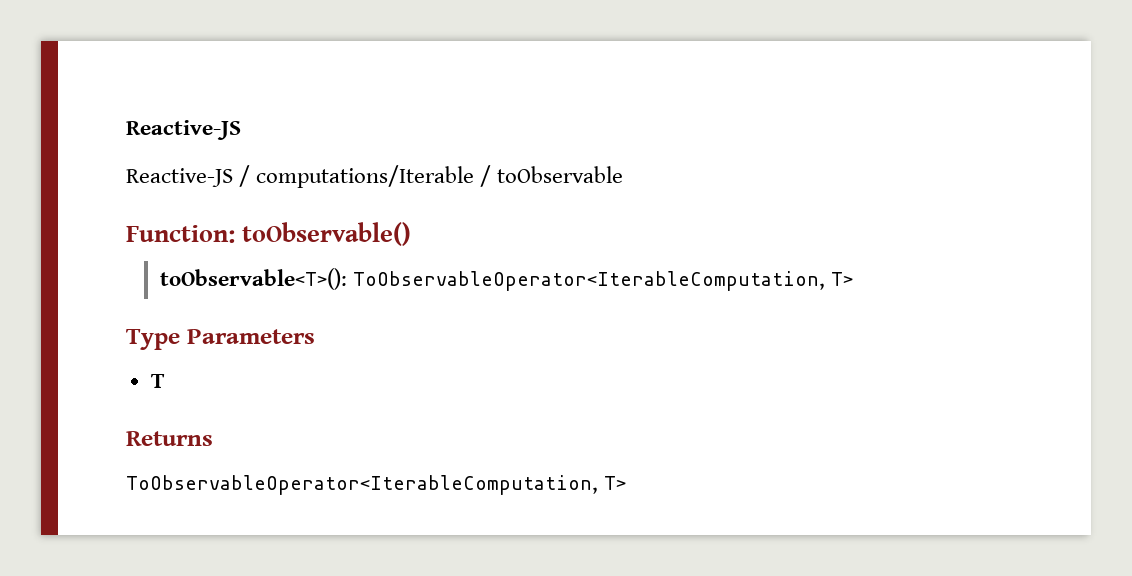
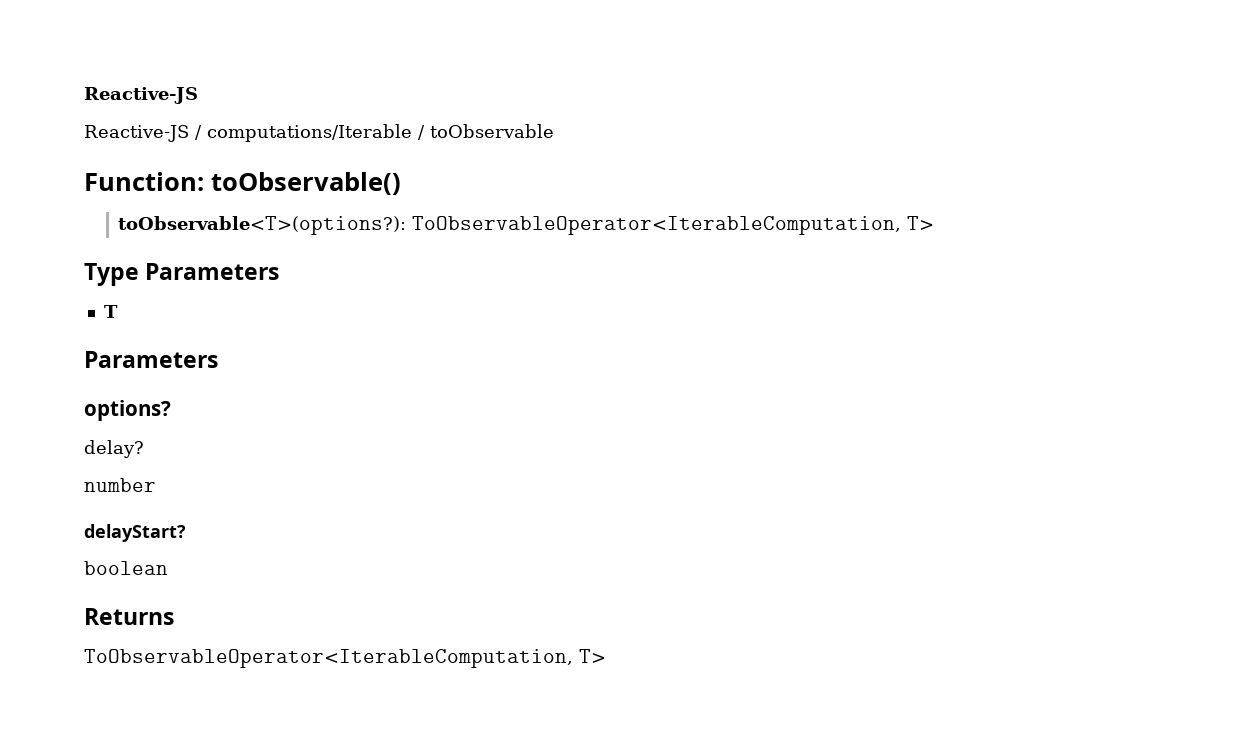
[160,268,348,290] toObservable<T>(): -> [118,216,407,235] toObservable<T>(options?):
(165, 381) none -> [84,351,218,368] [84,400,171,421] [84,440,144,458] [84,478,156,492] [84,524,186,542] [84,561,168,575] // Parameters // options? // delay? // number // delayStart? // boolean

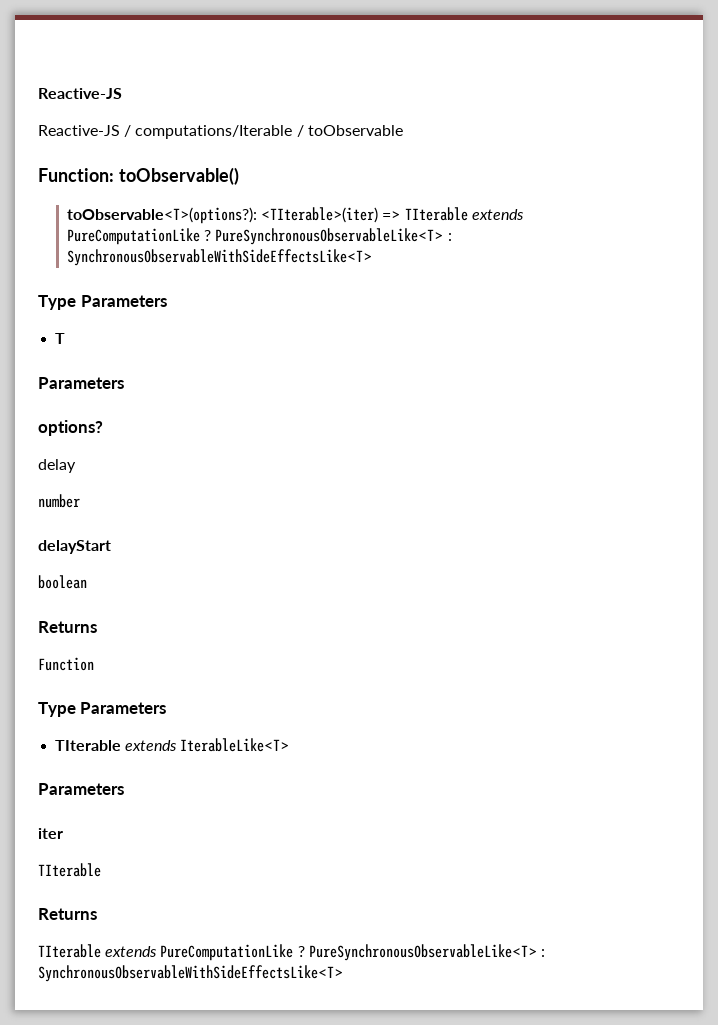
[412,216,935,235] ToObservableOperator<IterableComputation, T> -> [261,207,524,223] [67,228,452,245] [67,249,373,266] <TIterable>(iter) => TIterable extends PureComputationLike ? PureSynchronousObservableLike<T> : SynchronousObservableWithSideEffectsLike<T>
[84,440,144,458] delay? -> [38,459,76,473] delay
[84,524,186,542] delayStart? -> [38,540,111,554] delayStart
[84,649,606,668] ToObservableOperator<IterableComputation, T> -> [38,657,94,671] [38,702,167,717] [55,738,290,752] [38,783,124,795] [38,828,63,839] [38,863,101,877] [38,908,97,920] [38,944,545,961] [38,965,343,982] Function // Type Parameters // TIterable extends IterableLike<T> // Parameters // iter // TIterable // Returns // TIterable extends PureComputationLike ? PureSynchronousObservableLike<T> : SynchronousObservableWithSideEffectsLike<T>

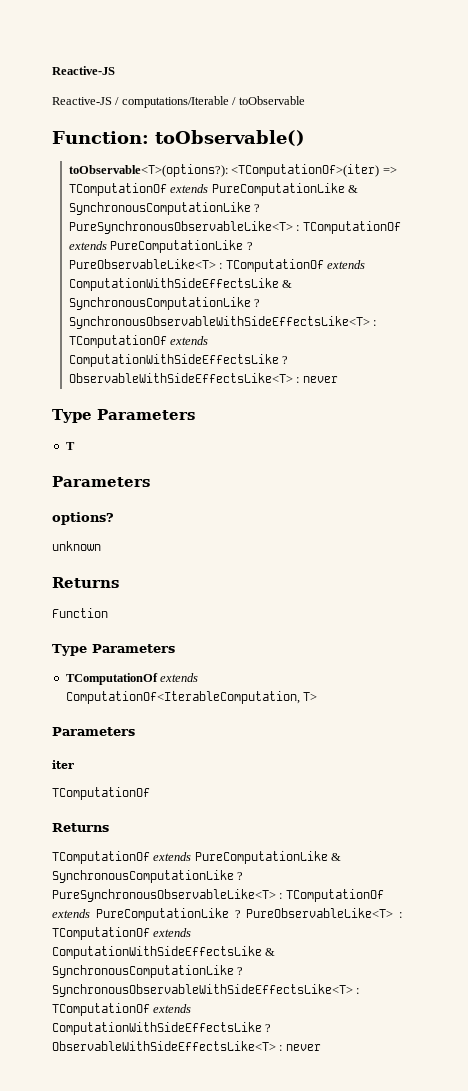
[261,207,524,223] [67,228,452,245] [67,249,373,266] <TIterable>(iter) => TIterable extends PureComputationLike ? PureSynchronousObservableLike<T> : SynchronousObservableWithSideEffectsLike<T> -> [231,164,397,177] [68,183,359,196] [68,202,261,215] [68,221,401,234] [68,240,253,253] [68,259,366,272] [68,278,293,291] [68,297,261,310] [68,316,377,329] [68,335,209,348] [68,354,289,367] [68,373,338,383] <TComputationOf>(iter) => TComputationOf extends PureComputationLike & SynchronousComputationLike ? PureSynchronousObservableLike<T> : TComputationOf extends PureComputationLike ? PureObservableLike<T> : TComputationOf extends ComputationWithSideEffectsLike & SynchronousComputationLike ? SynchronousObservableWithSideEffectsLike<T> : TComputationOf extends ComputationWithSideEffectsLike ? ObservableWithSideEffectsLike<T> : never
[38,459,76,473] [38,494,80,508] [38,540,111,554] [38,575,87,589] delay // number // delayStart // boolean -> [52,541,101,551] unknown
[55,738,290,752] TIterable extends IterableLike<T> -> [65,673,199,685] [65,691,318,704] TComputationOf extends ComputationOf<IterableComputation, T>
[38,863,101,877] [38,908,97,920] [38,944,545,961] [38,965,343,982] TIterable // Returns // TIterable extends PureComputationLike ? PureSynchronousObservableLike<T> : SynchronousObservableWithSideEffectsLike<T> -> [52,787,150,800] [52,823,109,832] [52,851,342,864] [52,870,244,883] [52,889,384,902] [52,908,402,921] [52,927,192,940] [52,946,276,959] [52,965,244,978] [52,984,360,997] [52,1003,192,1016] [52,1022,272,1035] [52,1041,321,1051] TComputationOf // Returns // TComputationOf extends PureComputationLike & SynchronousComputationLike ? PureSynchronousObservableLike<T> : TComputationOf extends PureComputationLike ? PureObservableLike<T> : TComputationOf extends ComputationWithSideEffectsLike & SynchronousComputationLike ? SynchronousObservableWithSideEffectsLike<T> : TComputationOf extends ComputationWithSideEffectsLike ? ObservableWithSideEffectsLike<T> : never

